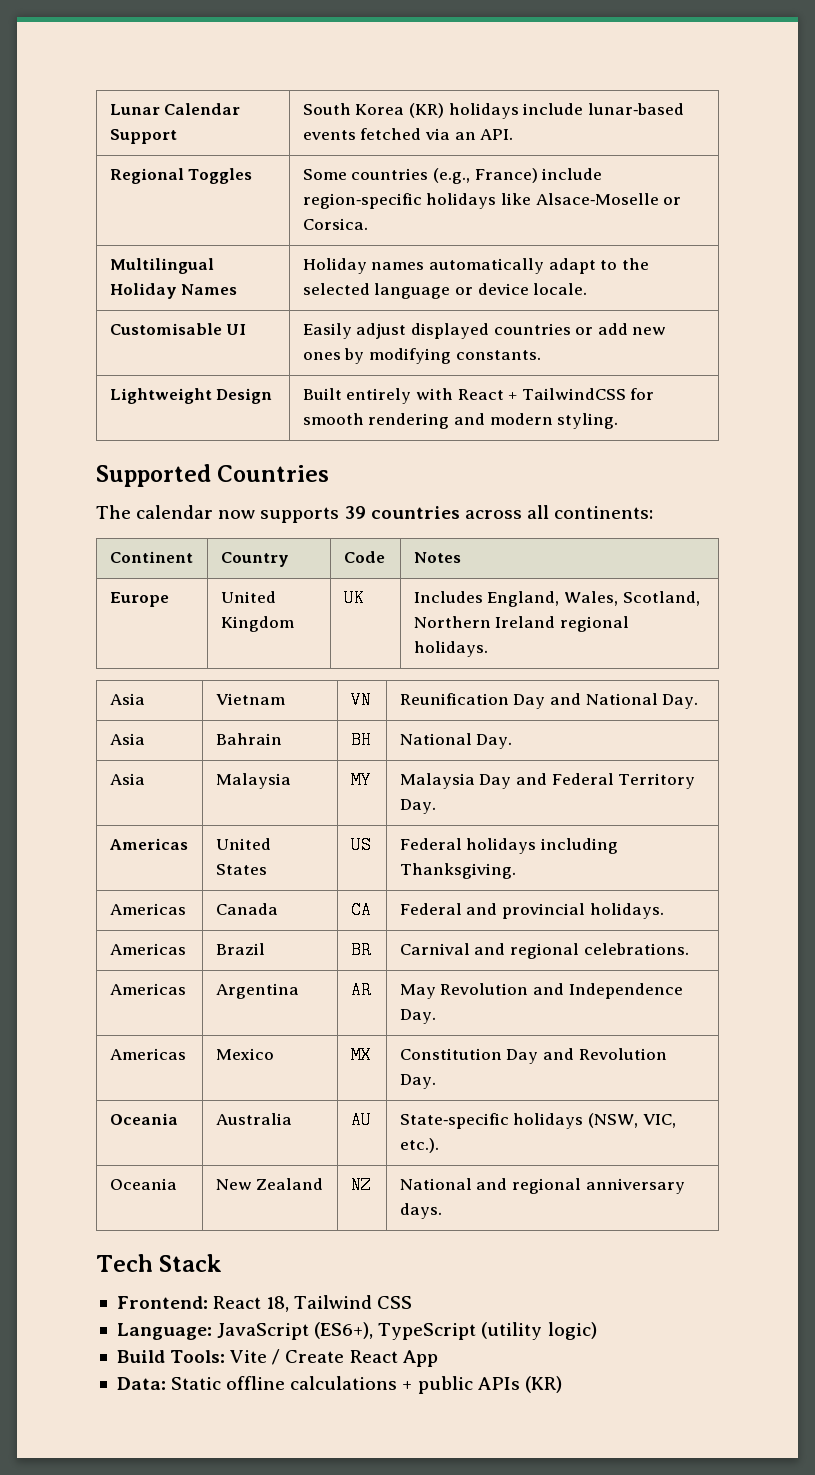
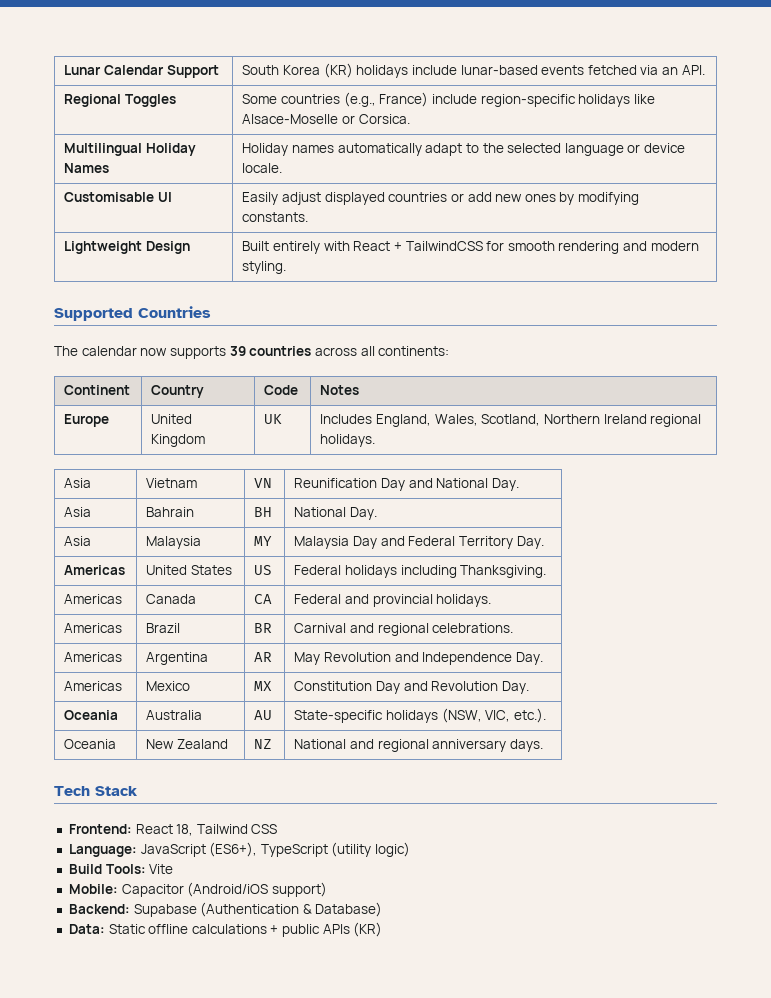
[272,1349,438,1367] / Create React App -> [68,882,327,897] [68,902,383,917] // Mobile: Capacitor (Android/iOS support) // Backend: Supabase (Authentication & Database)

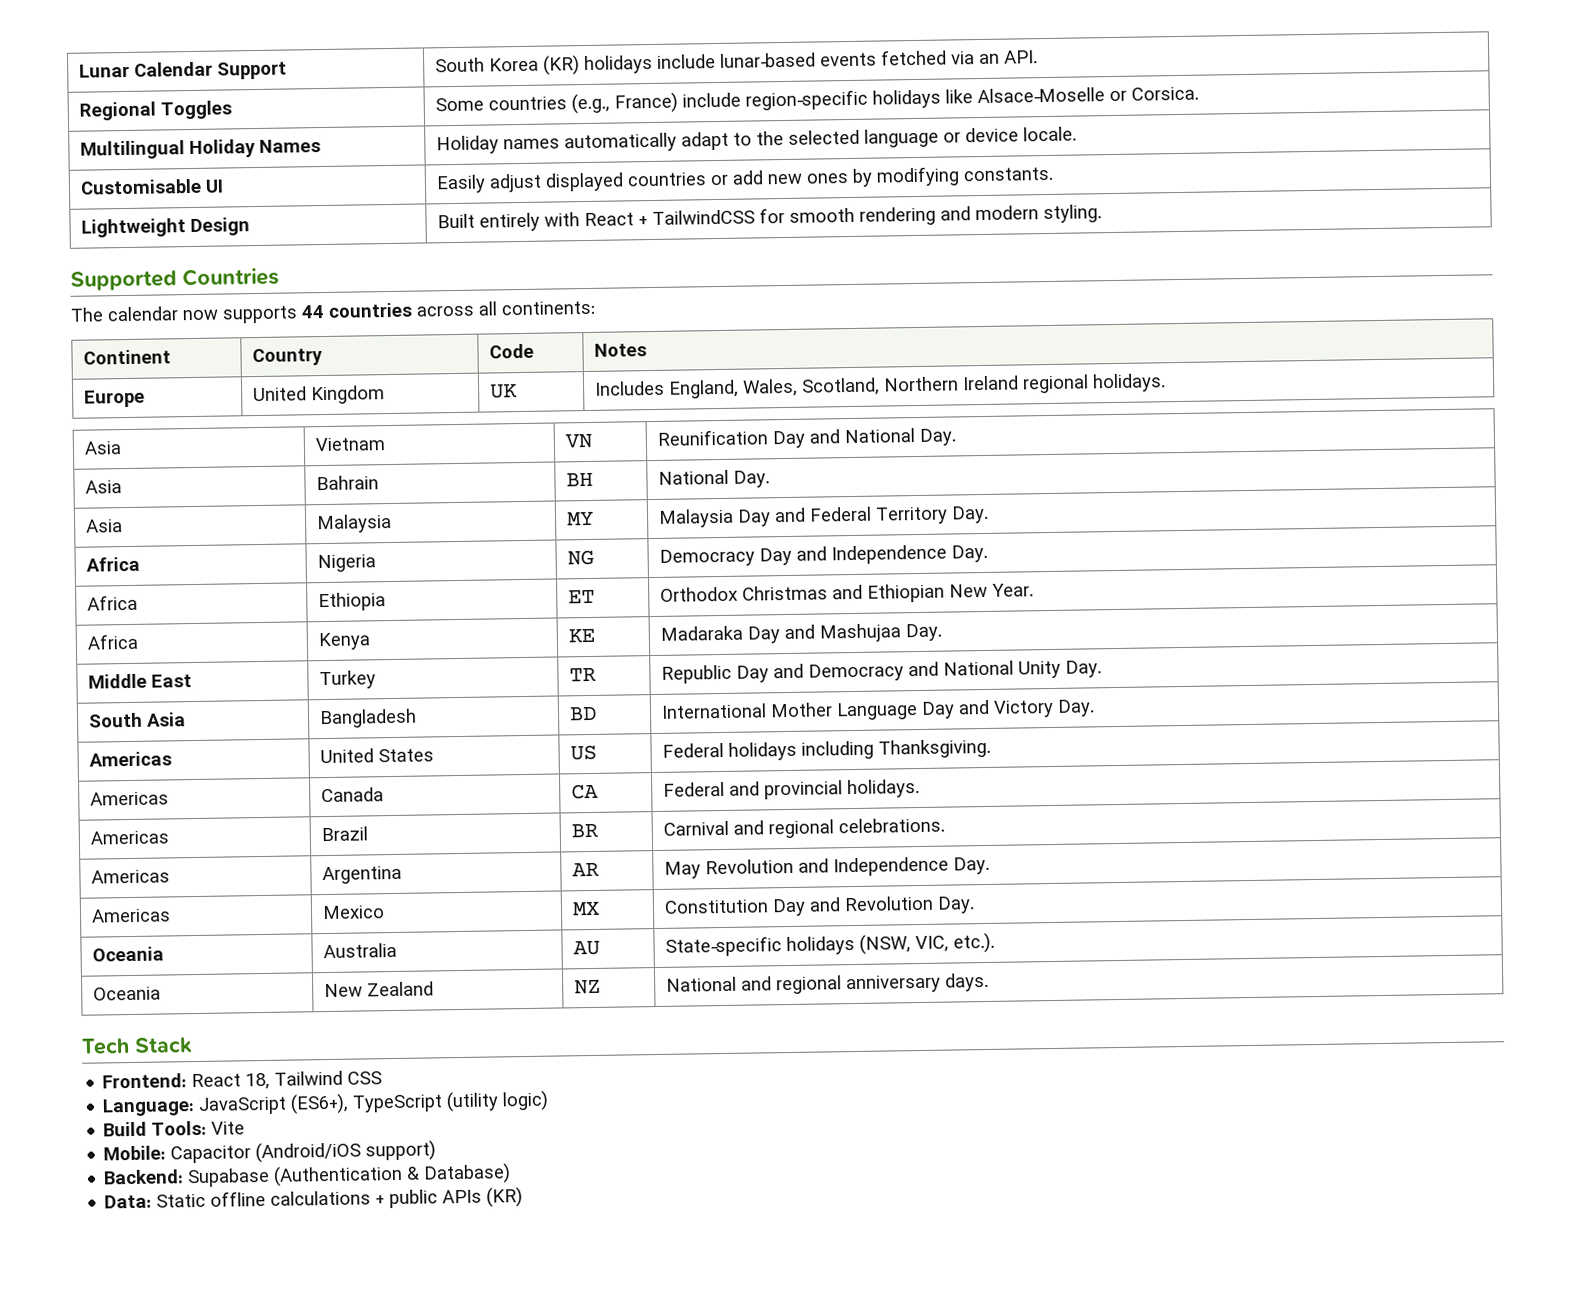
[229,346,246,356] 39 -> [301,304,324,319] 44
(544, 542) none -> [86,556,141,572] [317,554,377,573] [567,549,595,566] [659,544,989,567] [87,594,139,611] [318,592,387,612] [568,588,596,604] [660,583,1035,603] [87,633,139,650] [318,632,372,651] [568,627,596,643] [660,623,943,644] [88,673,193,689] [319,670,377,690] [569,666,598,682] [661,660,1103,684] [88,712,187,728] [319,708,418,729] [569,705,598,721] [661,699,1096,721] // Africa | Nigeria | NG | Democracy Day and Independence Day. // Africa | Ethiopia | ET | Orthodox Christmas and Ethiopian New Year. // Africa | Kenya | KE | Madaraka Day and Mashujaa Day. // Middle East | Turkey | TR | Republic Day and Democracy and National Unity Day. // South Asia | Bangladesh | BD | International Mother Language Day and Victory Day.

